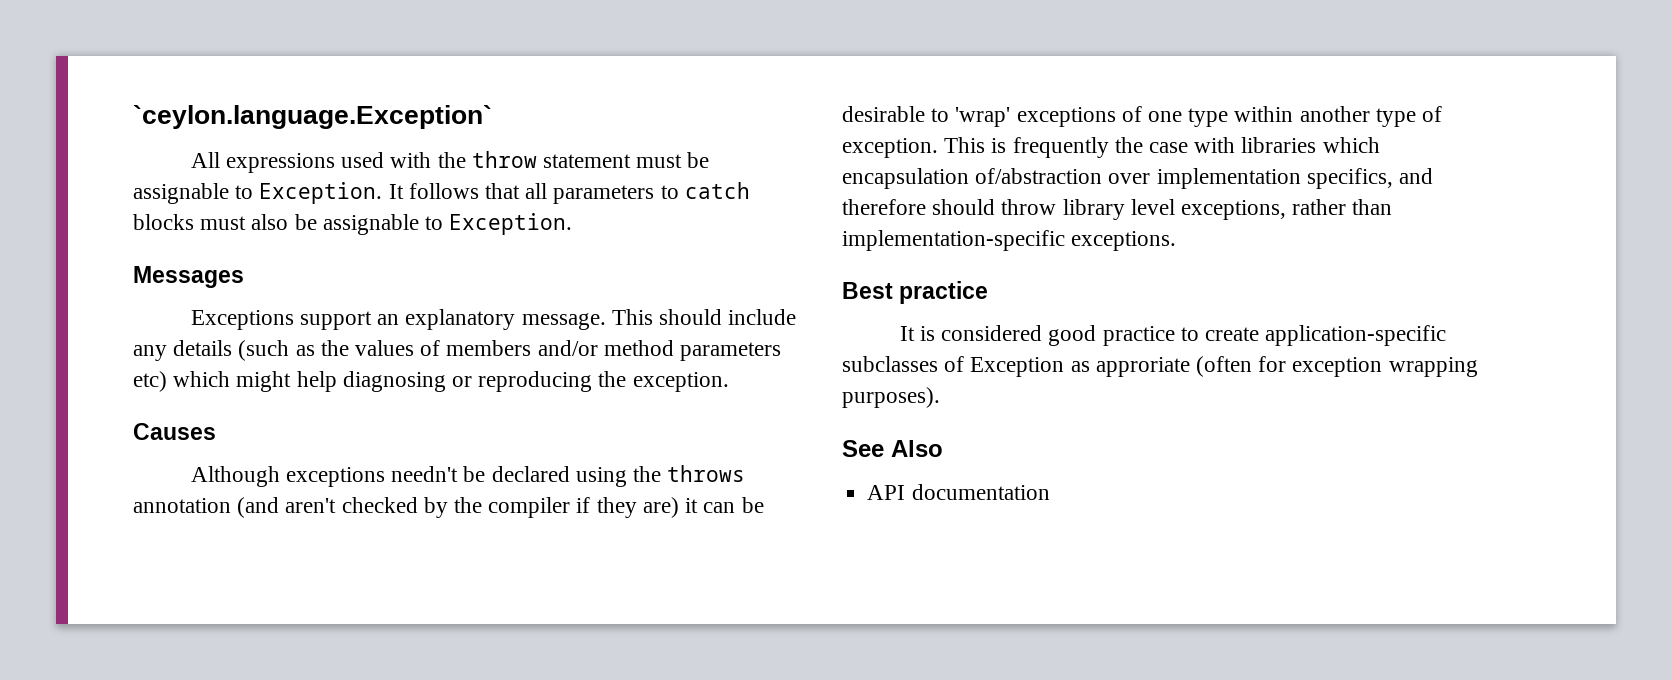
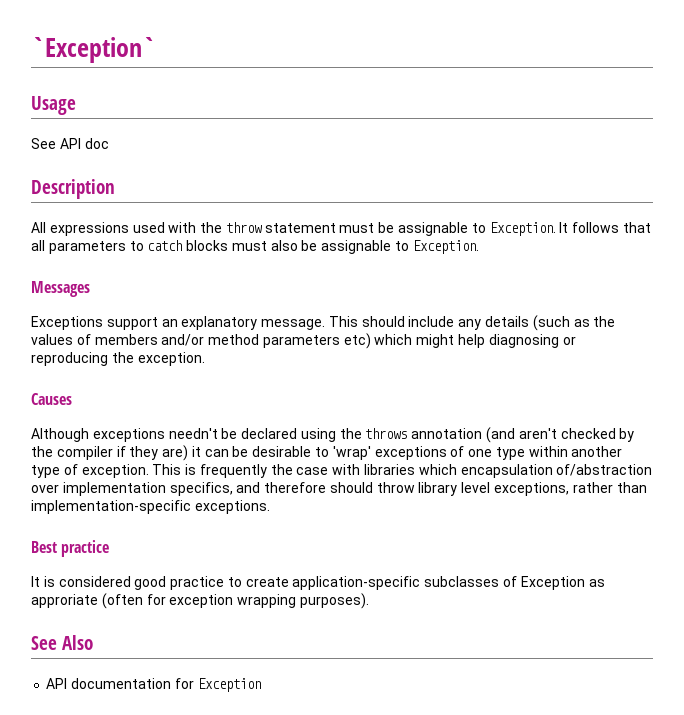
[133,105,492,129] `ceylon.language.Exception` -> [31,37,156,63] [31,96,76,115] [31,138,109,149] [31,179,115,199] `Exception` // Usage // See API doc // Description
(1050, 492) none -> [174,678,261,692] for Exception

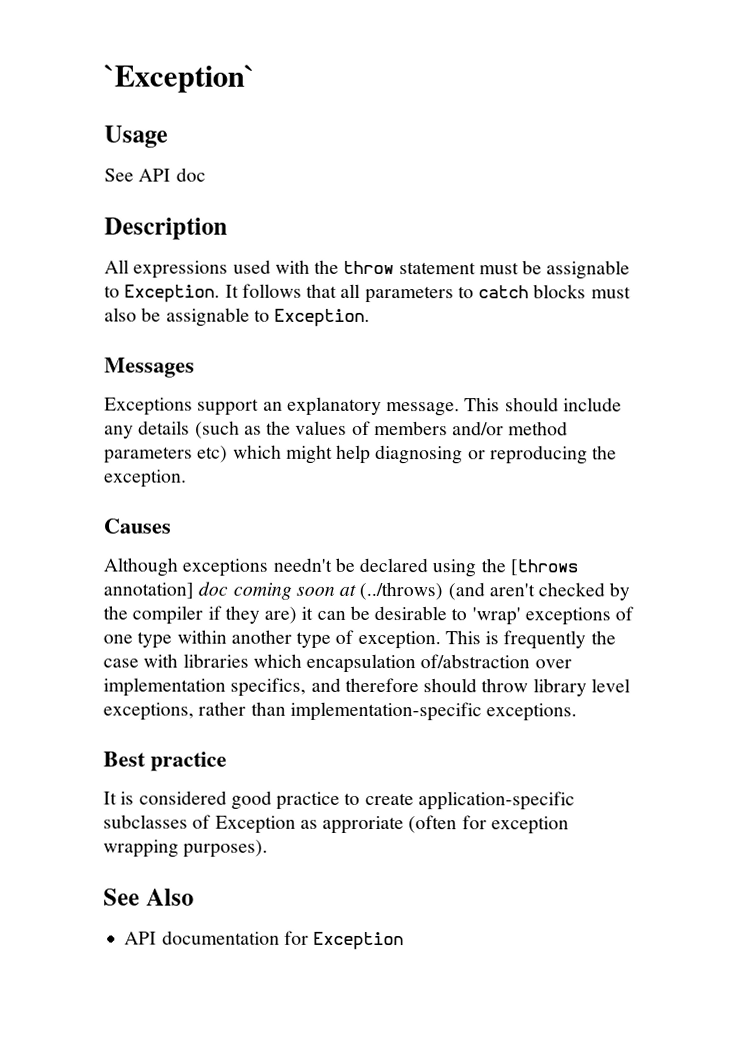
[365,428,483,439] throws annotation -> [509,559,578,576] [103,581,444,601] [throws annotation] doc coming soon at (../throws)

